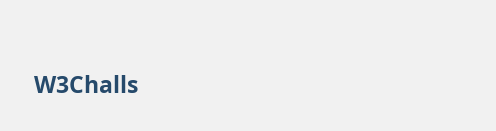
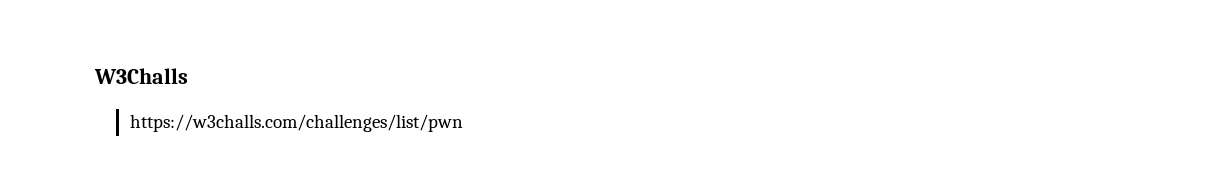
(138, 84) none -> [129,114,463,132] // https://w3challs.com/challenges/list/pwn

